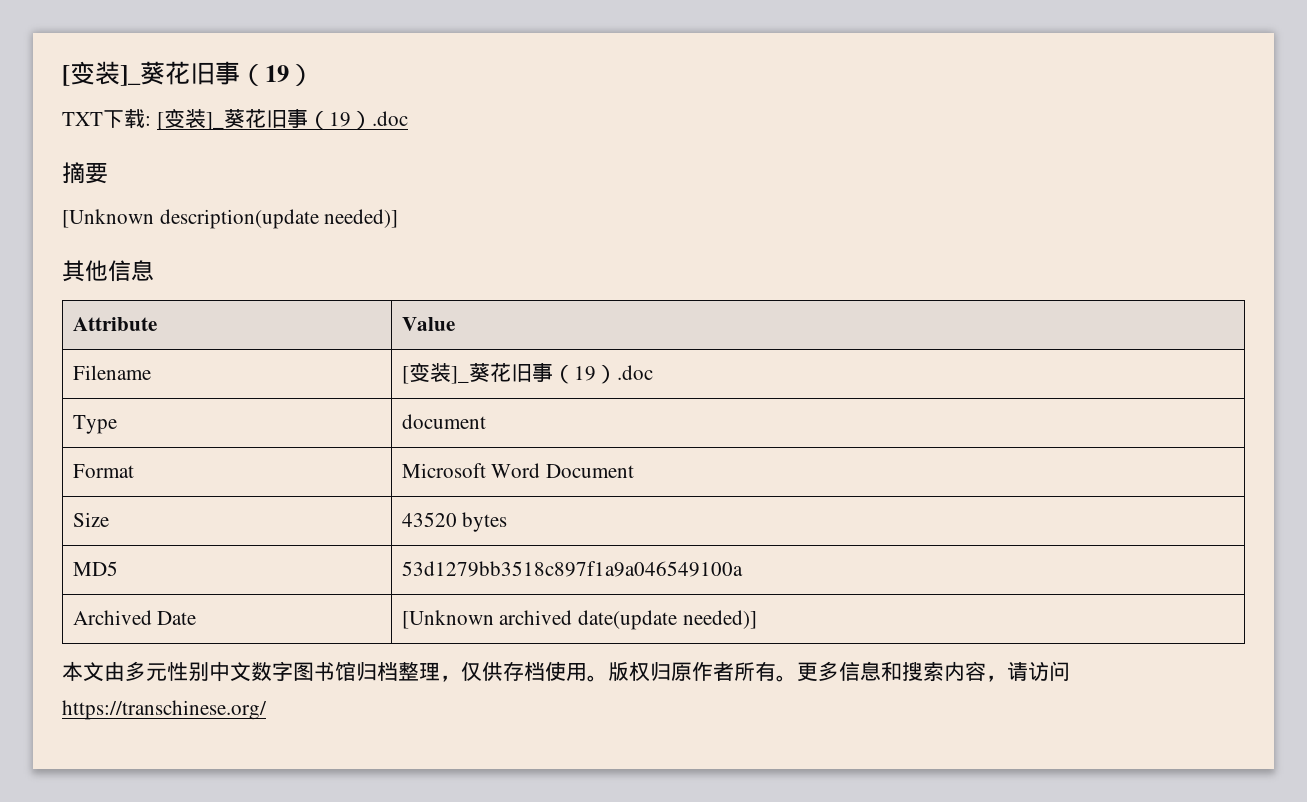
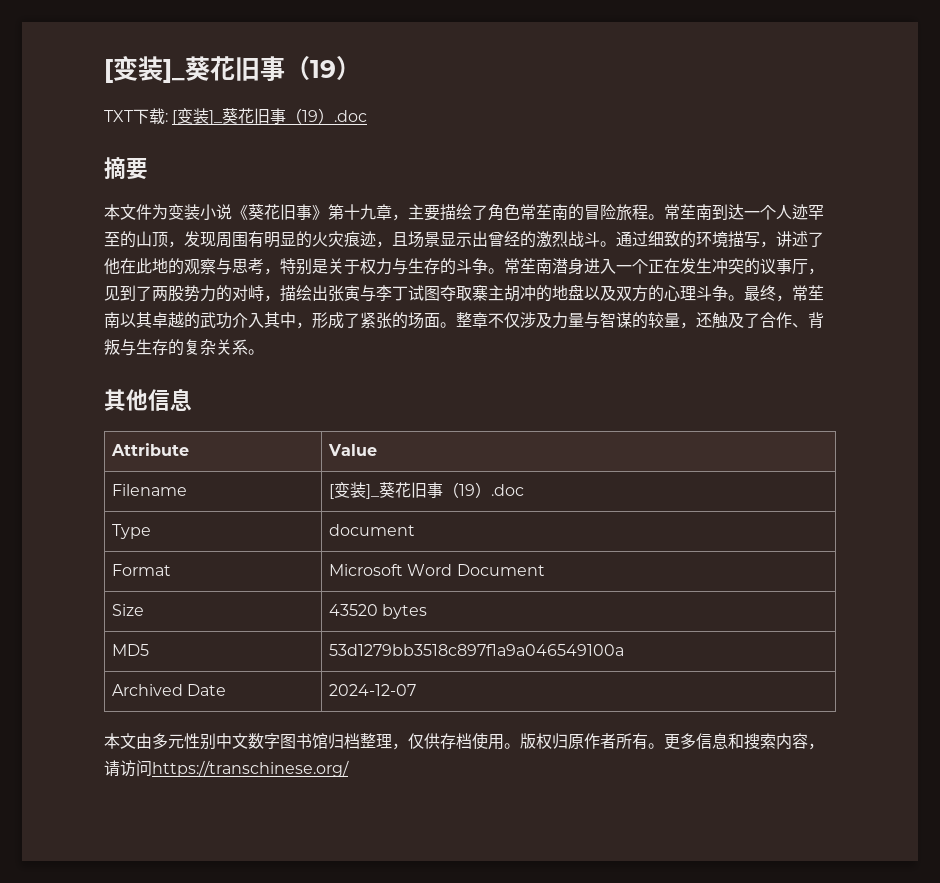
[62,209,399,229] [Unknown description(update needed)] -> [104,204,824,221] [104,231,824,248] [104,258,824,275] [104,284,824,302] [104,312,824,329] [104,339,264,356] 本文件为变装小说《葵花旧事》第十九章，主要描绘了角色常苼南的冒险旅程。常苼南到达一个人迹罕至的山顶，发现周围有明显的火灾痕迹，且场景显示出曾经的激烈战斗。通过细致的环境描写，讲述了他在此地的观察与思考，特别是关于权力与生存的斗争。常苼南潜身进入一个正在发生冲突的议事厅，见到了两股势力的对峙，描绘出张寅与李丁试图夺取寨主胡冲的地盘以及双方的心理斗争。最终，常苼南以其卓越的武功介入其中，形成了紧张的场面。整章不仅涉及力量与智谋的较量，还触及了合作、背叛与生存的复杂关系。
[401,610,757,630] [Unknown archived date(update needed)] -> [328,684,416,696] 2024-12-07

